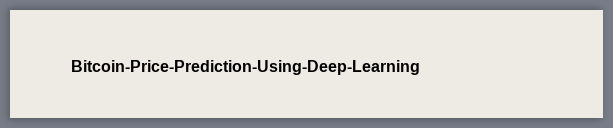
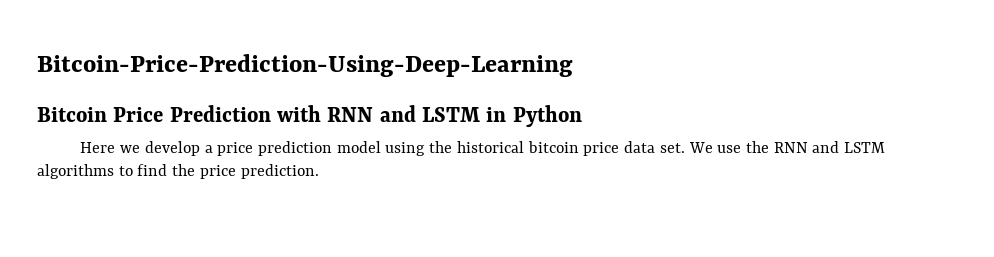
(420, 67) none -> [37,105,582,127] [80,141,886,156] [37,164,319,179] // Bitcoin Price Prediction with RNN and LSTM in Python // Here we develop a price prediction model using the historical bitcoin price data set. We use the RNN and LSTM algorithms to find the price prediction.

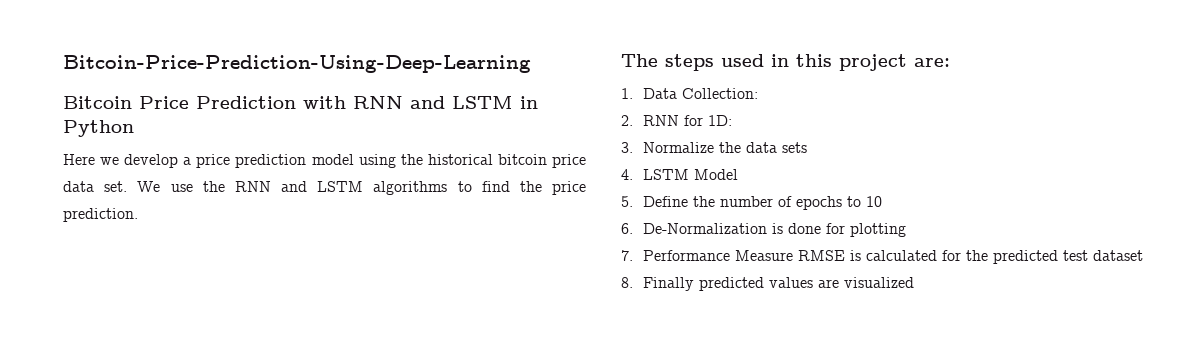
(319, 171) none -> [621,54,950,71] [621,88,759,99] [621,115,733,126] [621,142,808,153] [621,169,739,180] [621,196,883,210] [621,223,907,237] [621,250,1144,264] [621,277,915,291] // The steps used in this project are: // 1. Data Collection: // 2. RNN for 1D: // 3. Normalize the data sets // 4. LSTM Model // 5. Define the number of epochs to 10 // 6. De-Normalization is done for plotting // 7. Performance Measure RMSE is calculated for the predicted test dataset // 8. Finally predicted values are visualized

